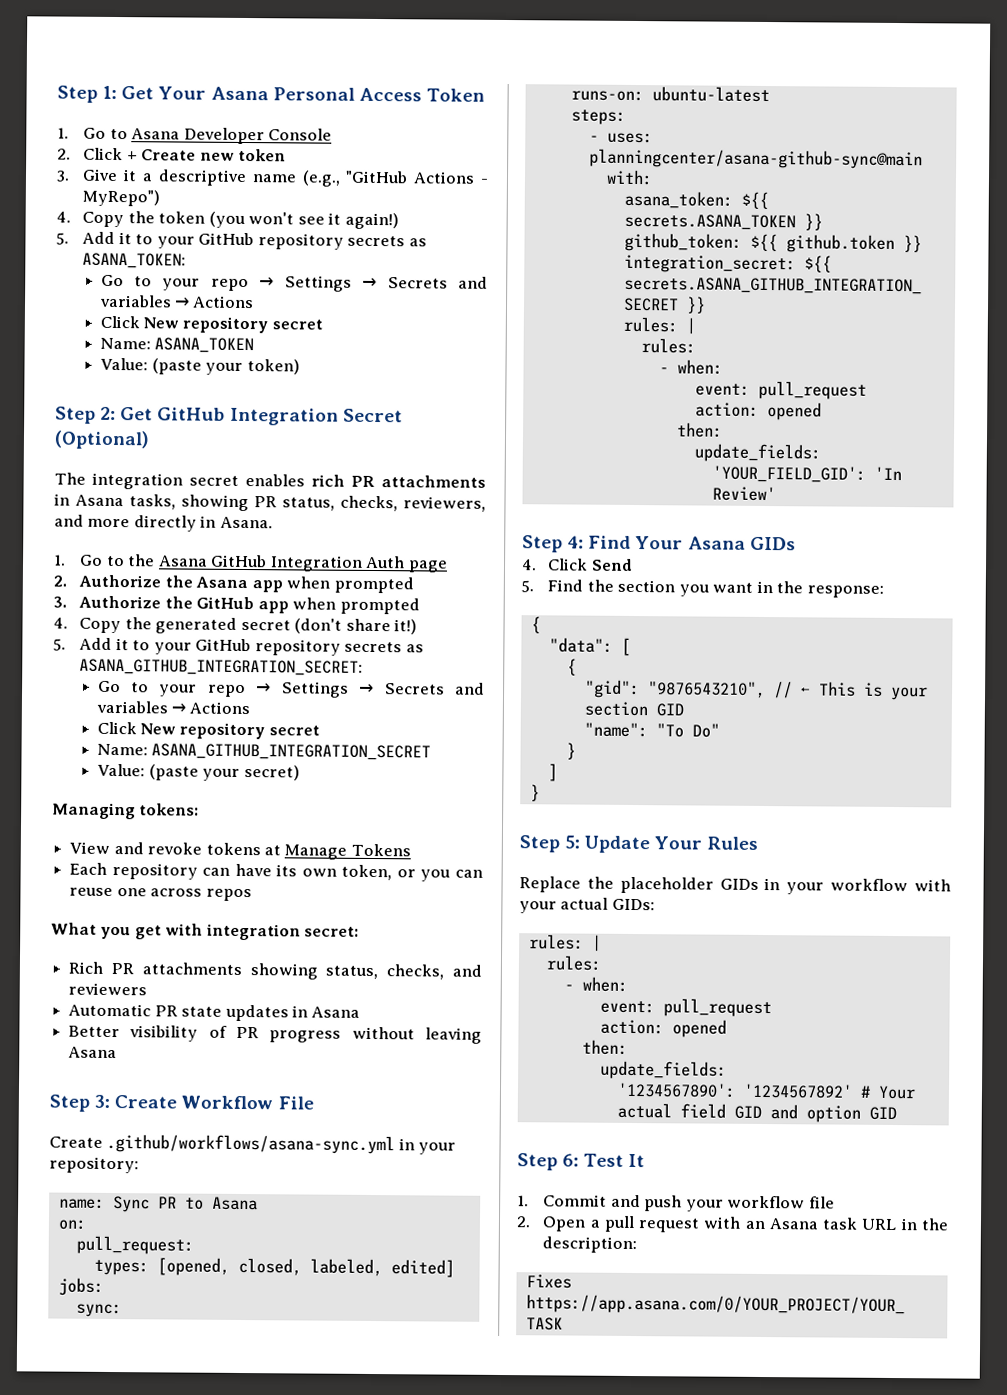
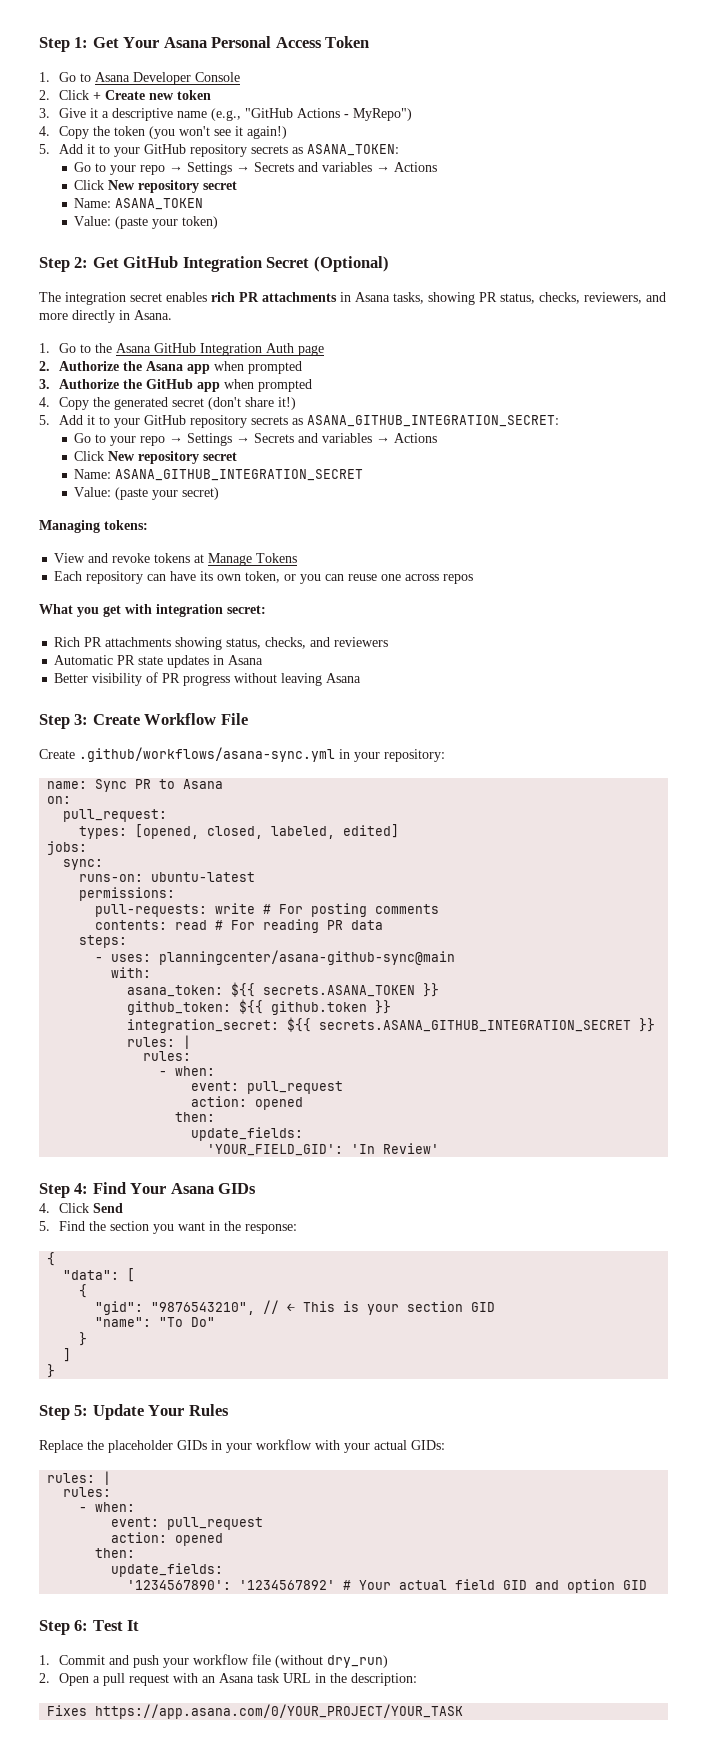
(770, 94) none -> [79,887,176,901] [95,903,440,917] [95,919,384,933] // permissions: // pull-requests: write # For posting comments // contents: read # For reading PR data
(835, 1202) none -> [274,1655,388,1668] (without dry_run)

